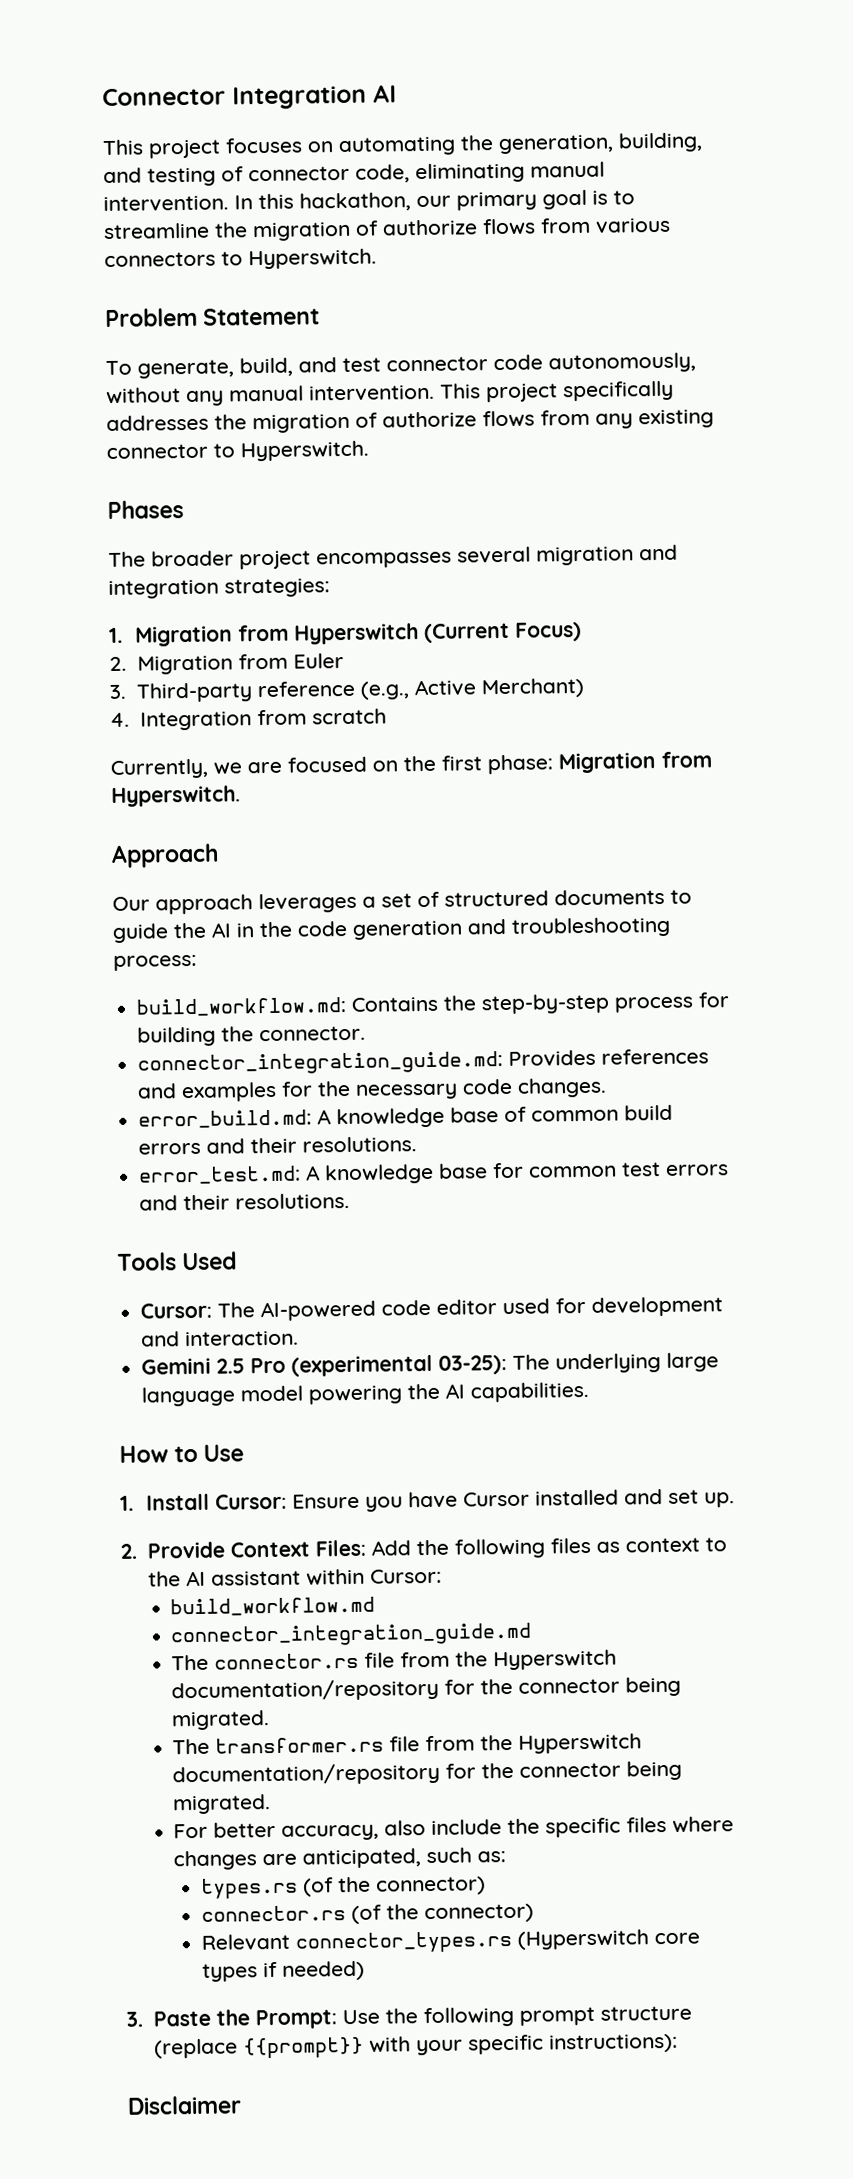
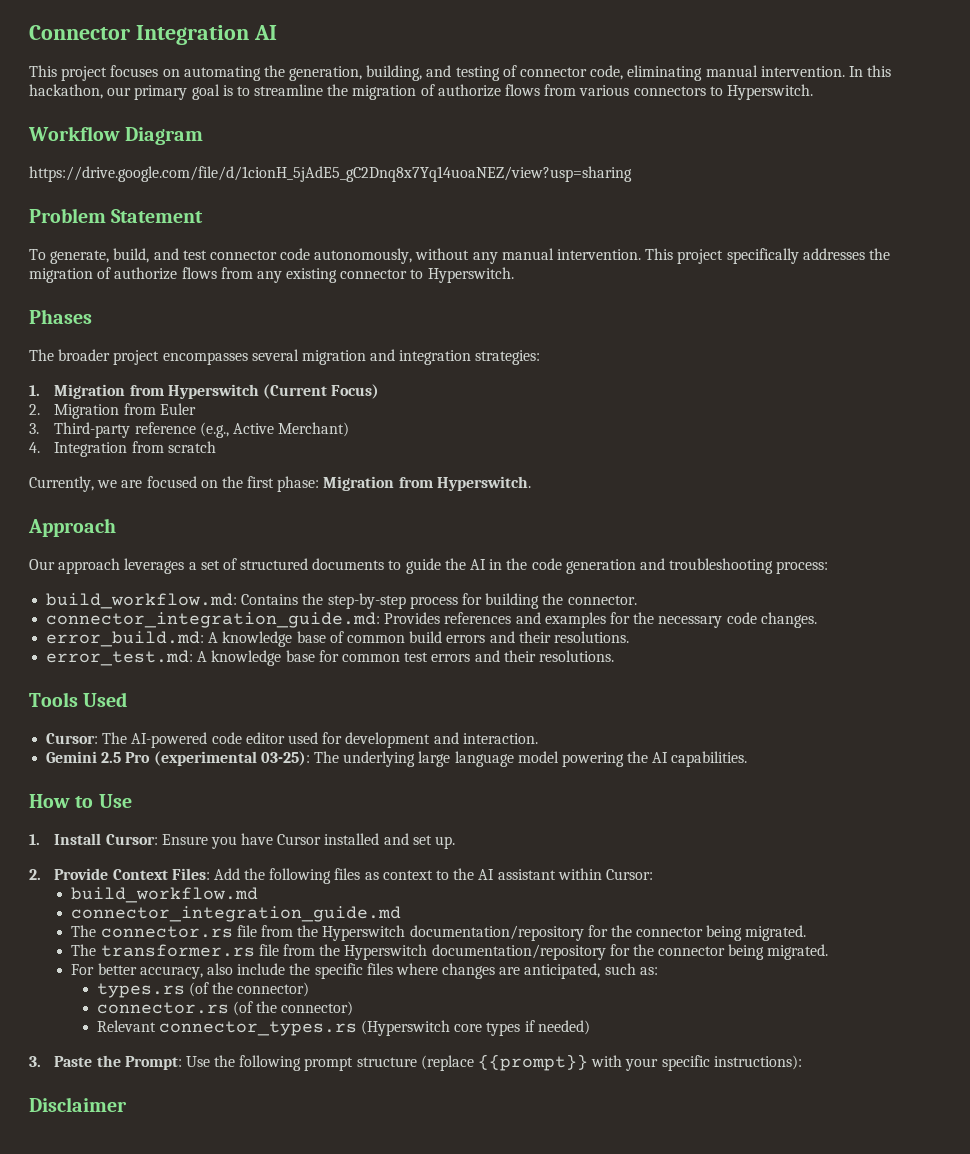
(377, 259) none -> [28,126,204,145] [29,166,632,182] // Workflow Diagram // https://drive.google.com/file/d/1cionH_5jAdE5_gC2Dnq8x7Yq14uoaNEZ/view?usp=sharing

